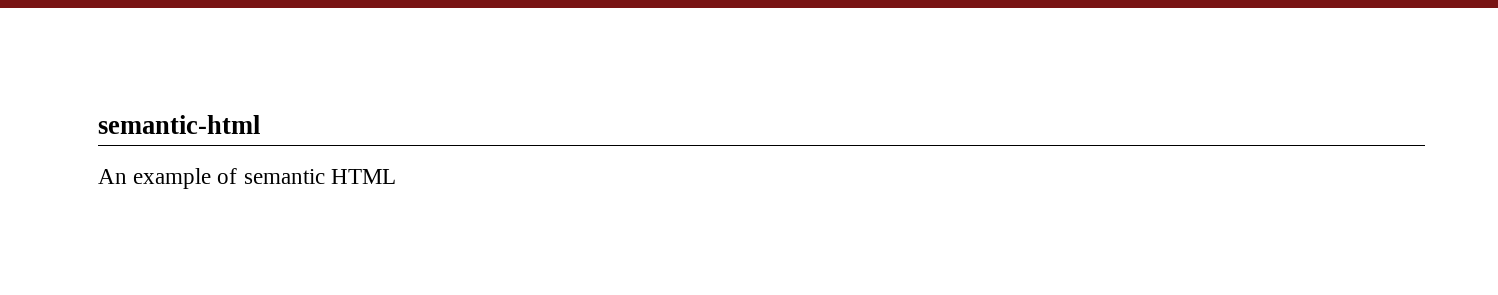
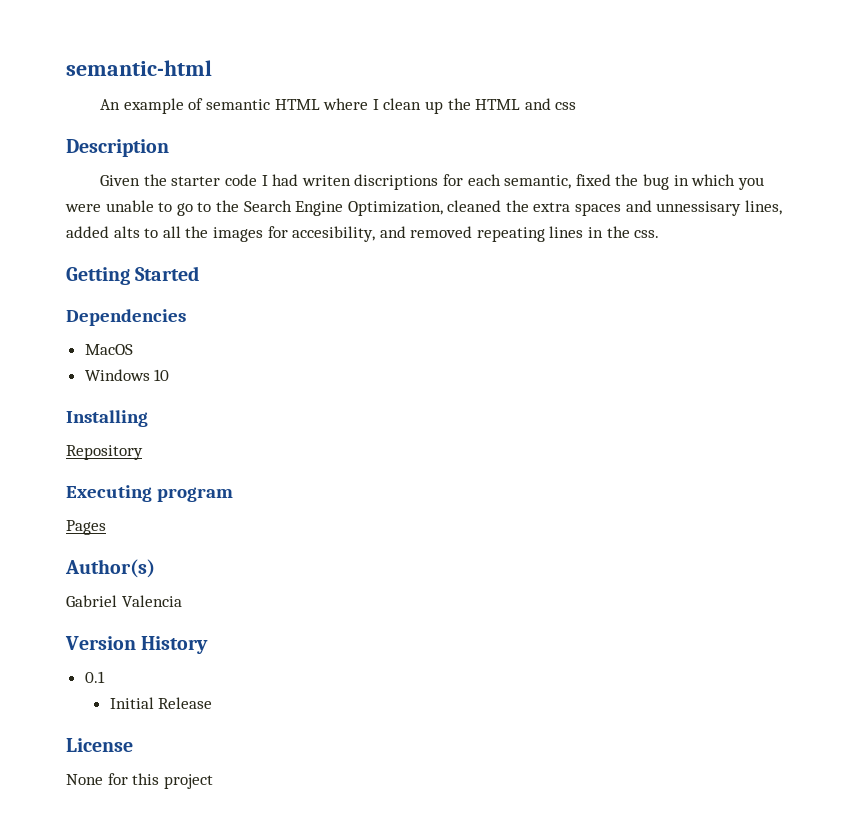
(396, 176) none -> [323,98,577,114] [66,139,169,157] [100,174,764,190] [65,200,782,216] [66,226,660,242] [66,266,200,285] [66,309,186,326] [84,344,133,355] [84,369,170,381] [66,410,148,427] [66,445,143,460] [66,485,233,502] [66,520,106,535] [65,559,155,578] [66,595,182,607] [65,636,209,654] [84,671,105,683] [109,697,213,709] [66,738,133,752] [66,773,213,789] where I clean up the HTML and css // Description // Given the starter code I had writen discriptions for each semantic, fixed the bug in which you were unable to go to the Search Engine Optimization, cleaned the extra spaces and unnessisary lines, added alts to all the images for accesibility, and removed repeating lines in the css. // Getting Started // Dependencies // MacOS // Windows 10 // Installing // Repository // Executing program // Pages // Author(s) // Gabriel Valencia // Version History // 0.1 // Initial Release // License // None for this project

